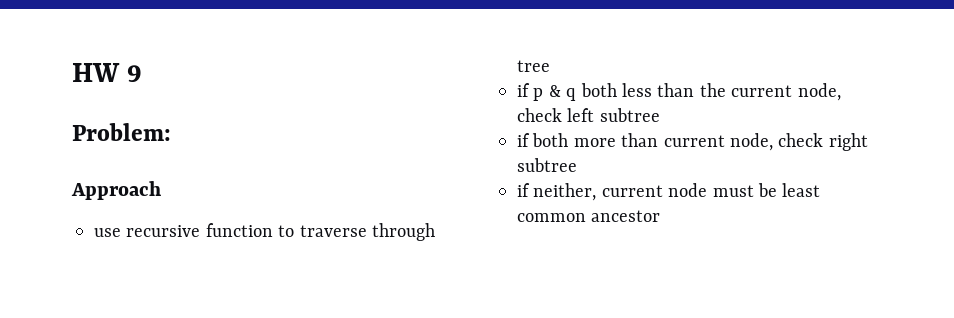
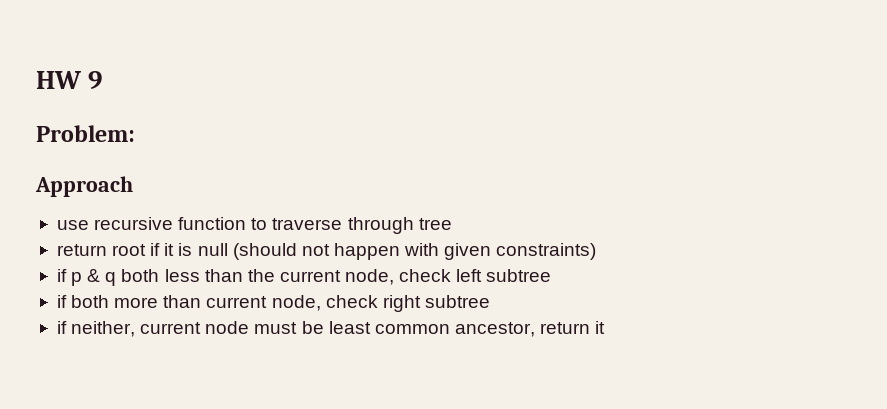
(550, 66) none -> [56,243,597,260] // return root if it is null (should not happen with given constraints)
[591,210,661,222] ancestor -> [454,321,606,337] ancestor, return it

